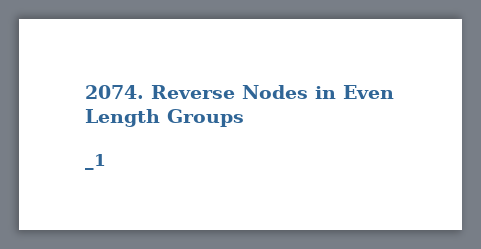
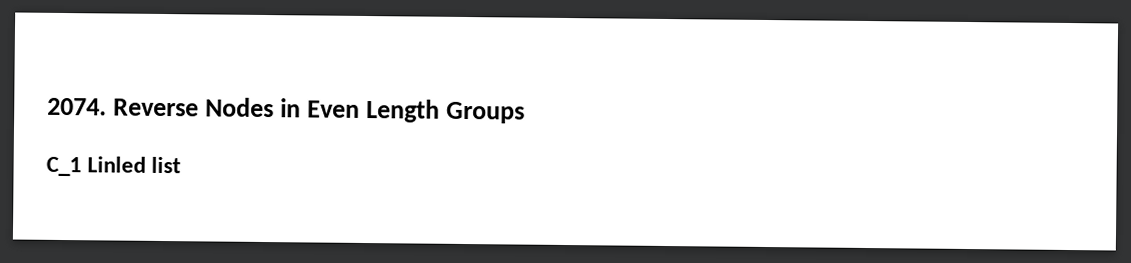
[85,154,106,170] _1 -> [46,156,182,177] C_1 Linled list

